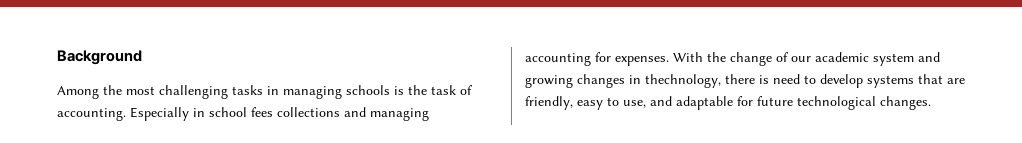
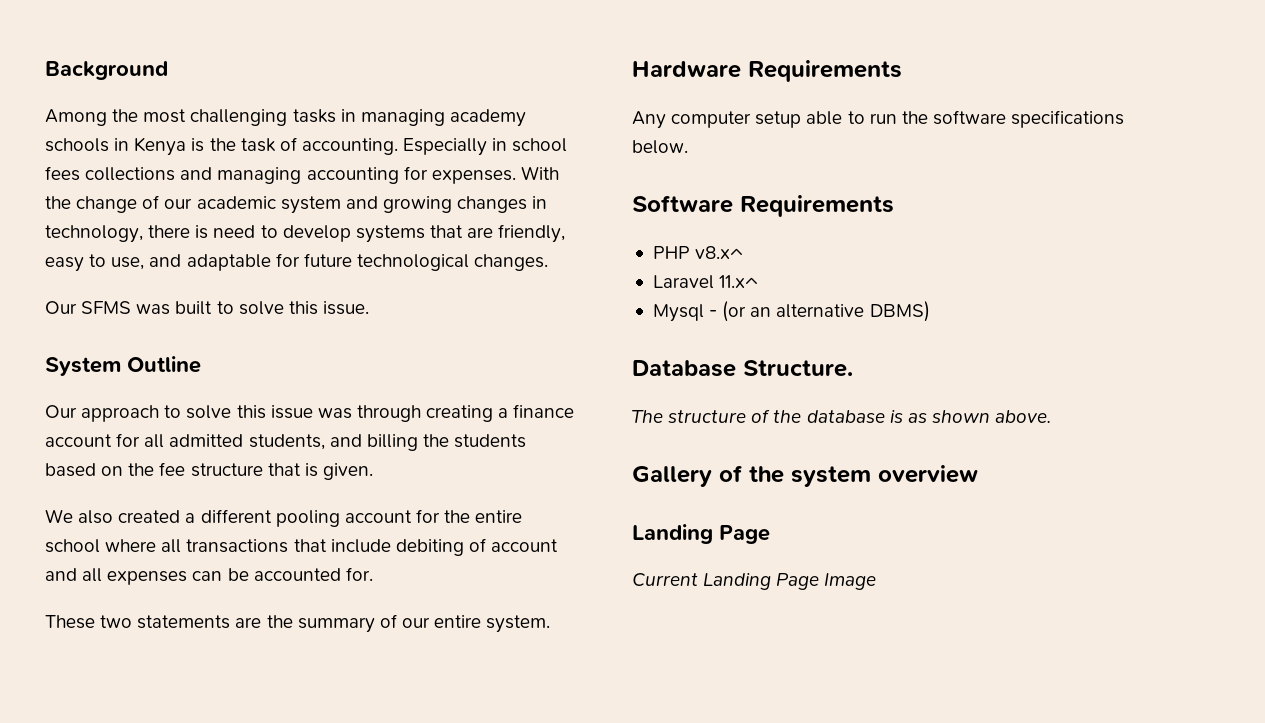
[346,85,390,95] schools -> [449,109,526,127] [45,137,187,156] academy schools in Kenya
[645,74,721,88] thechnology, -> [45,225,143,243] technology,
(931, 103) none -> [45,301,369,315] [45,356,201,376] [45,404,575,422] [45,433,527,451] [45,462,373,480] [45,509,523,527] [45,538,559,556] [45,567,373,585] [45,614,551,633] [632,60,902,82] [632,110,1125,129] [632,140,688,154] [632,195,894,217] [652,246,744,259] [652,275,759,289] [652,301,930,322] [632,360,853,377] [632,409,1052,423] [632,465,978,487] [632,524,770,544] [632,573,877,590] // Our SFMS was built to solve this issue. // System Outline // Our approach to solve this issue was through creating a finance account for all admitted students, and billing the students based on the fee structure that is given. // We also created a different pooling account for the entire school where all transactions that include debiting of account and all expenses can be accounted for. // These two statements are the summary of our entire system. // Hardware Requirements // Any computer setup able to run the software specifications below. // Software Requirements // PHP v8.x^ // Laravel 11.x^ // Mysql - (or an alternative DBMS) // Database Structure. // The structure of the database is as shown above. // Gallery of the system overview // Landing Page // Current Landing Page Image

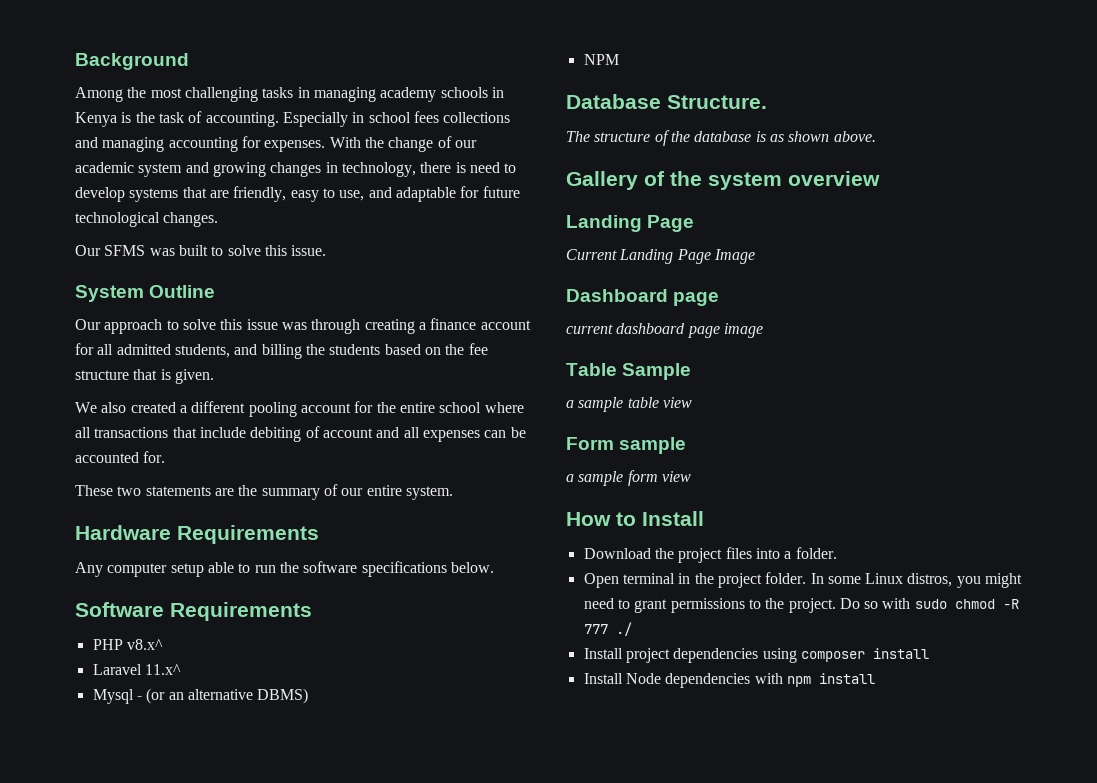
(930, 311) none -> [583,54,619,65] // NPM
(877, 581) none -> [566,289,720,306] [566,323,763,338] [566,363,692,380] [566,397,692,412] [566,437,687,454] [566,470,691,486] [566,511,704,526] [583,547,837,563] [583,572,1023,588] [583,598,1019,613] [583,622,632,636] [583,648,929,663] [583,673,875,688] // Dashboard page // current dashboard page image // Table Sample // a sample table view // Form sample // a sample form view // How to Install // Download the project files into a folder. // Open terminal in the project folder. In some Linux distros, you might need to grant permissions to the project. Do so with sudo chmod -R 777 ./ // Install project dependencies using composer install // Install Node dependencies with npm install

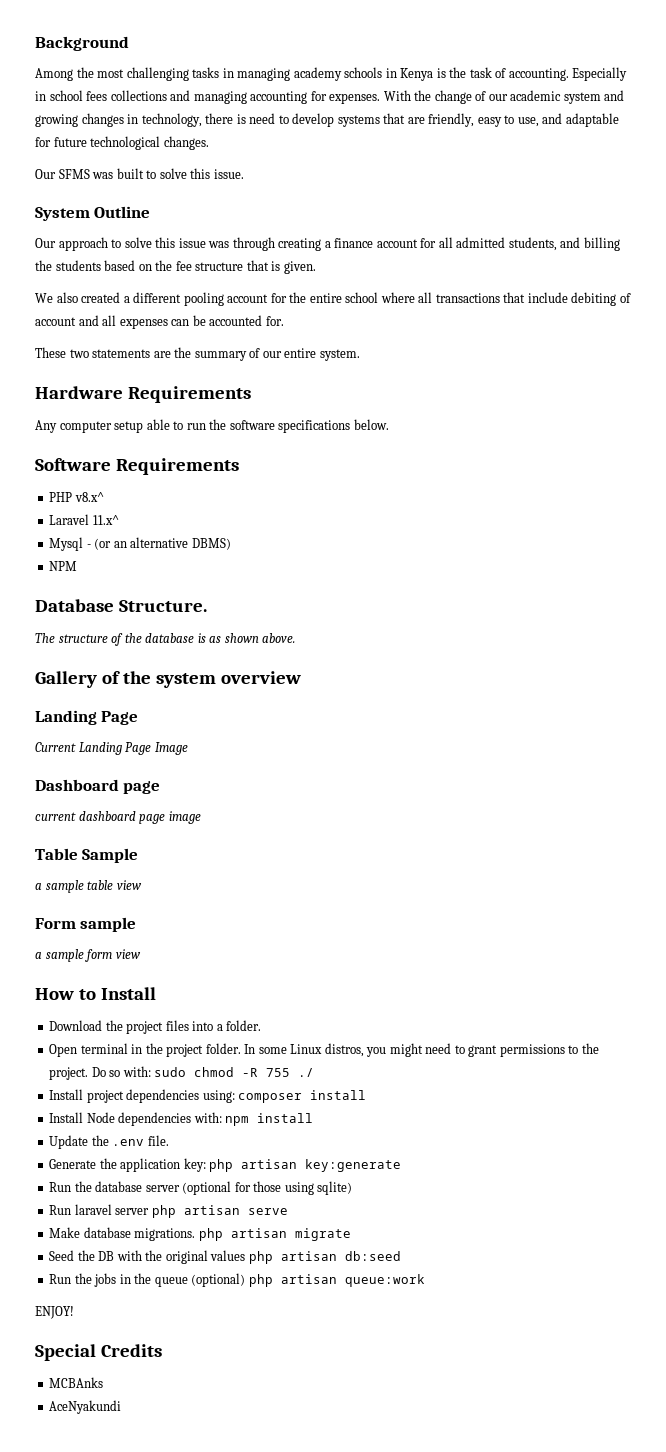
[882,598,911,609] with -> [122,1066,151,1077] with:
[583,624,608,634] 777 -> [266,1068,291,1077] 755
[762,648,797,663] using -> [202,1090,235,1103] using:
[754,673,783,684] with -> [193,1112,222,1123] with:
(875, 678) none -> [49,1135,169,1149] [49,1158,402,1172] [49,1181,353,1195] [49,1204,288,1218] [49,1227,351,1241] [49,1250,401,1264] [49,1273,425,1287] [35,1306,74,1319] [35,1344,162,1361] [49,1377,104,1388] [49,1400,122,1414] // Update the .env file. // Generate the application key: php artisan key:generate // Run the database server (optional for those using sqlite) // Run laravel server php artisan serve // Make database migrations. php artisan migrate // Seed the DB with the original values php artisan db:seed // Run the jobs in the queue (optional) php artisan queue:work // ENJOY! // Special Credits // MCBAnks // AceNyakundi

